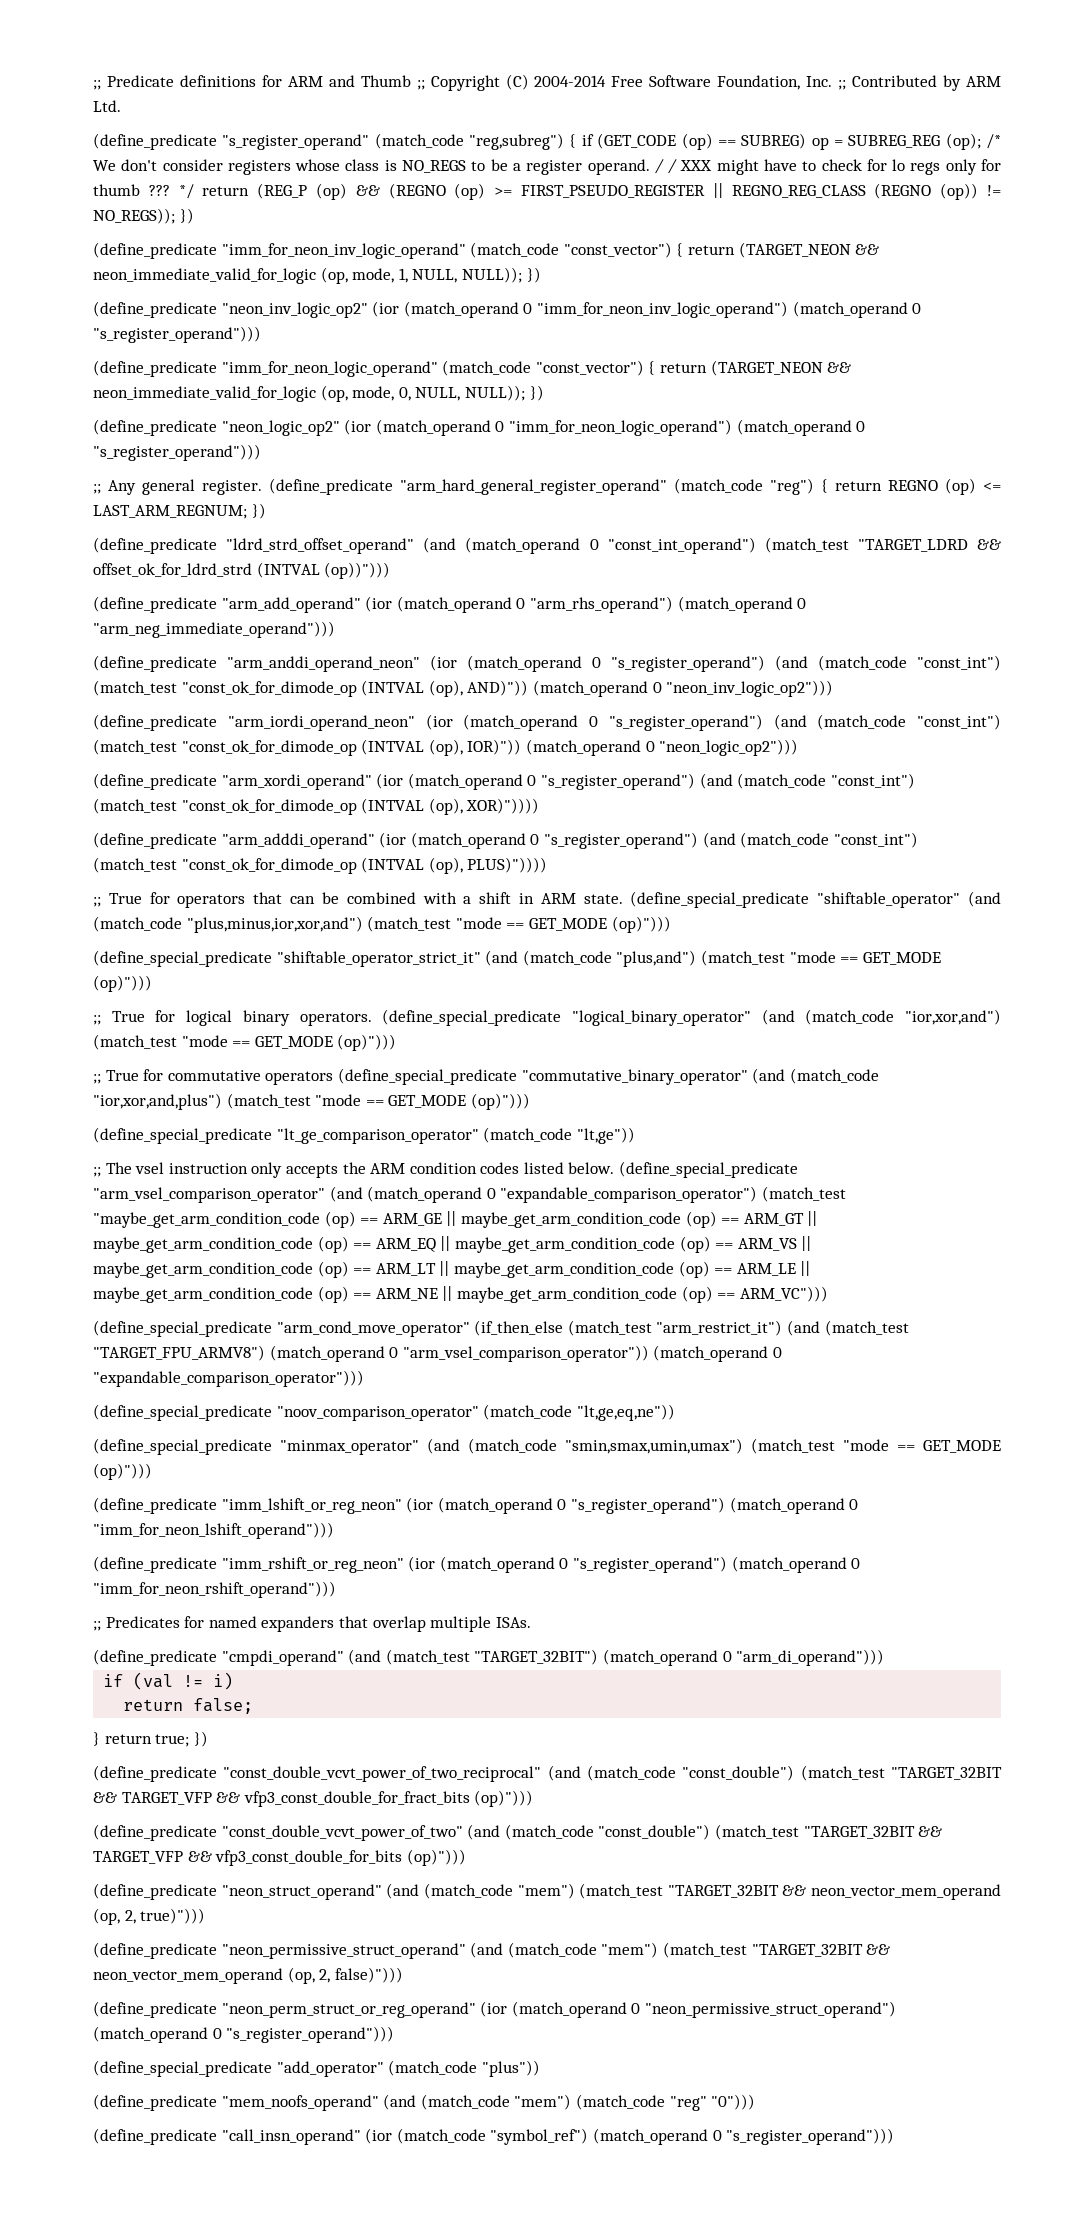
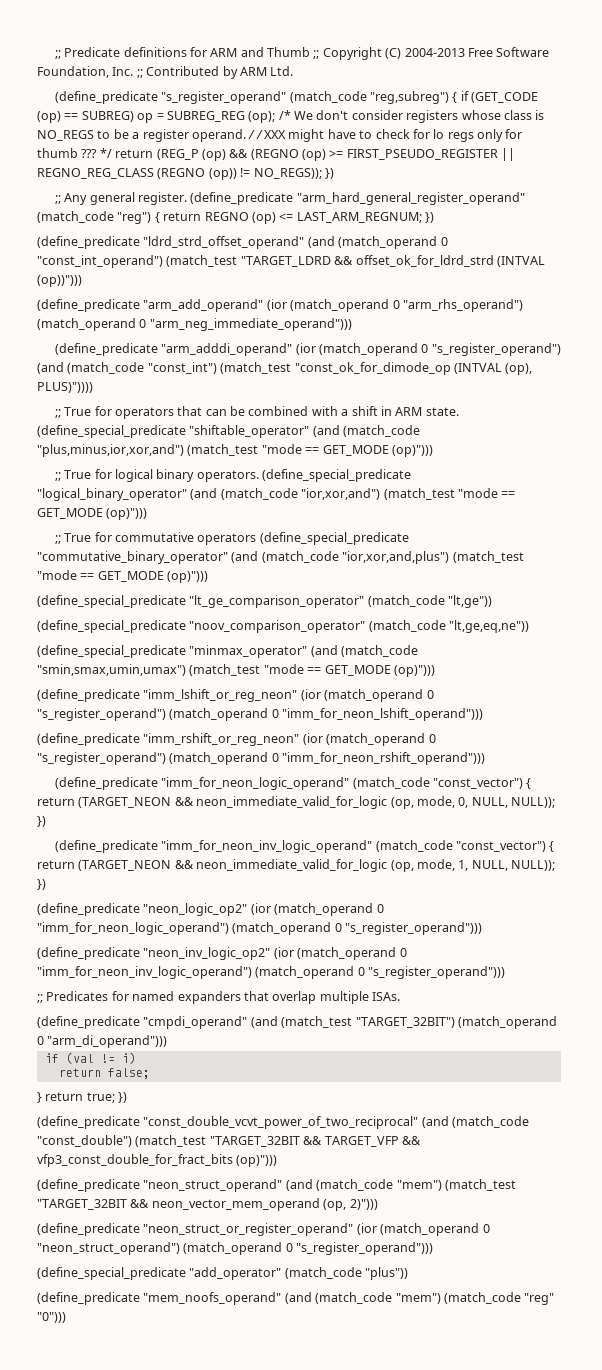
[534,75,607,87] 2004-2014 -> [404,48,465,57] 2004-2013
[93,242,880,259] [93,267,541,284] [93,301,922,318] [93,326,261,343] [93,360,852,377] [93,385,544,402] [93,419,866,436] [93,444,261,461] // (define_predicate "imm_for_neon_inv_logic_operand" (match_code "const_vector") { return (TARGET_NEON && neon_immediate_valid_for_logic (op, mode, 1, NULL, NULL)); }) // (define_predicate "neon_inv_logic_op2" (ior (match_operand 0 "imm_for_neon_inv_logic_operand") (match_operand 0 "s_register_operand"))) // (define_predicate "imm_for_neon_logic_operand" (match_code "const_vector") { return (TARGET_NEON && neon_immediate_valid_for_logic (op, mode, 0, NULL, NULL)); }) // (define_predicate "neon_logic_op2" (ior (match_operand 0 "imm_for_neon_logic_operand") (match_operand 0 "s_register_operand"))) -> (334, 173) none
[93,655,1001,672] [93,680,834,697] [93,714,1001,731] [93,739,799,756] [93,773,915,790] [93,798,540,815] // (define_predicate "arm_anddi_operand_neon" (ior (match_operand 0 "s_register_operand") (and (match_code "const_int") (match_test "const_ok_for_dimode_op (INTVAL (op), AND)")) (match_operand 0 "neon_inv_logic_op2"))) // (define_predicate "arm_iordi_operand_neon" (ior (match_operand 0 "s_register_operand") (and (match_code "const_int") (match_test "const_ok_for_dimode_op (INTVAL (op), IOR)")) (match_operand 0 "neon_logic_op2"))) // (define_predicate "arm_xordi_operand" (ior (match_operand 0 "s_register_operand") (and (match_code "const_int") (match_test "const_ok_for_dimode_op (INTVAL (op), XOR)")))) -> (352, 324) none
[93,950,941,967] [93,975,152,992] // (define_special_predicate "shiftable_operator_strict_it" (and (match_code "plus,and") (match_test "mode == GET_MODE (op)"))) -> (433, 451) none
[93,1161,799,1178] [93,1186,846,1203] [93,1211,818,1228] [93,1236,812,1253] [93,1261,811,1278] [93,1286,828,1303] [93,1320,909,1337] [93,1345,782,1362] [93,1370,364,1387] // ;; The vsel instruction only accepts the ARM condition codes listed below. (define_special_predicate "arm_vsel_comparison_operator" (and (match_operand 0 "expandable_comparison_operator") (match_test "maybe_get_arm_condition_code (op) == ARM_GE || maybe_get_arm_condition_code (op) == ARM_GT || maybe_get_arm_condition_code (op) == ARM_EQ || maybe_get_arm_condition_code (op) == ARM_VS || maybe_get_arm_condition_code (op) == ARM_LT || maybe_get_arm_condition_code (op) == ARM_LE || maybe_get_arm_condition_code (op) == ARM_NE || maybe_get_arm_condition_code (op) == ARM_VC"))) // (define_special_predicate "arm_cond_move_operator" (if_then_else (match_test "arm_restrict_it") (and (match_test "TARGET_FPU_ARMV8") (match_operand 0 "arm_vsel_comparison_operator")) (match_operand 0 "expandable_comparison_operator"))) -> (493, 601) none
(336, 1589) none -> [54,777,532,790] [37,796,555,809] [37,816,46,827] [54,840,555,853] [37,859,555,872] [37,879,46,890] [37,903,384,916] [37,922,483,935] [37,947,407,960] [37,966,506,979] // (define_predicate "imm_for_neon_logic_operand" (match_code "const_vector") { return (TARGET_NEON && neon_immediate_valid_for_logic (op, mode, 0, NULL, NULL)); }) // (define_predicate "imm_for_neon_inv_logic_operand" (match_code "const_vector") { return (TARGET_NEON && neon_immediate_valid_for_logic (op, mode, 1, NULL, NULL)); }) // (define_predicate "neon_logic_op2" (ior (match_operand 0 "imm_for_neon_logic_operand") (match_operand 0 "s_register_operand"))) // (define_predicate "neon_inv_logic_op2" (ior (match_operand 0 "imm_for_neon_inv_logic_operand") (match_operand 0 "s_register_operand")))
[93,1824,943,1841] [93,1849,466,1866] // (define_predicate "const_double_vcvt_power_of_two" (and (match_code "const_double") (match_test "TARGET_32BIT && TARGET_VFP && vfp3_const_double_for_bits (op)"))) -> (278, 1161) none
[124,1908,206,1924] [93,1942,891,1959] [93,1967,403,1984] [93,2001,896,2018] 2, true)"))) // (define_predicate "neon_permissive_struct_operand" (and (match_code "mem") (match_test "TARGET_32BIT && neon_vector_mem_operand (op, 2, false)"))) // (define_predicate "neon_perm_struct_or_reg_operand" (ior (match_operand 0 "neon_permissive_struct_operand") -> [349,1199,378,1210] [37,1223,490,1236] [37,1242,180,1255] 2)"))) // (define_predicate "neon_struct_or_register_operand" (ior (match_operand 0 "neon_struct_operand")
[93,2128,895,2145] // (define_predicate "call_insn_operand" (ior (match_code "symbol_ref") (match_operand 0 "s_register_operand"))) -> (66, 1317) none

